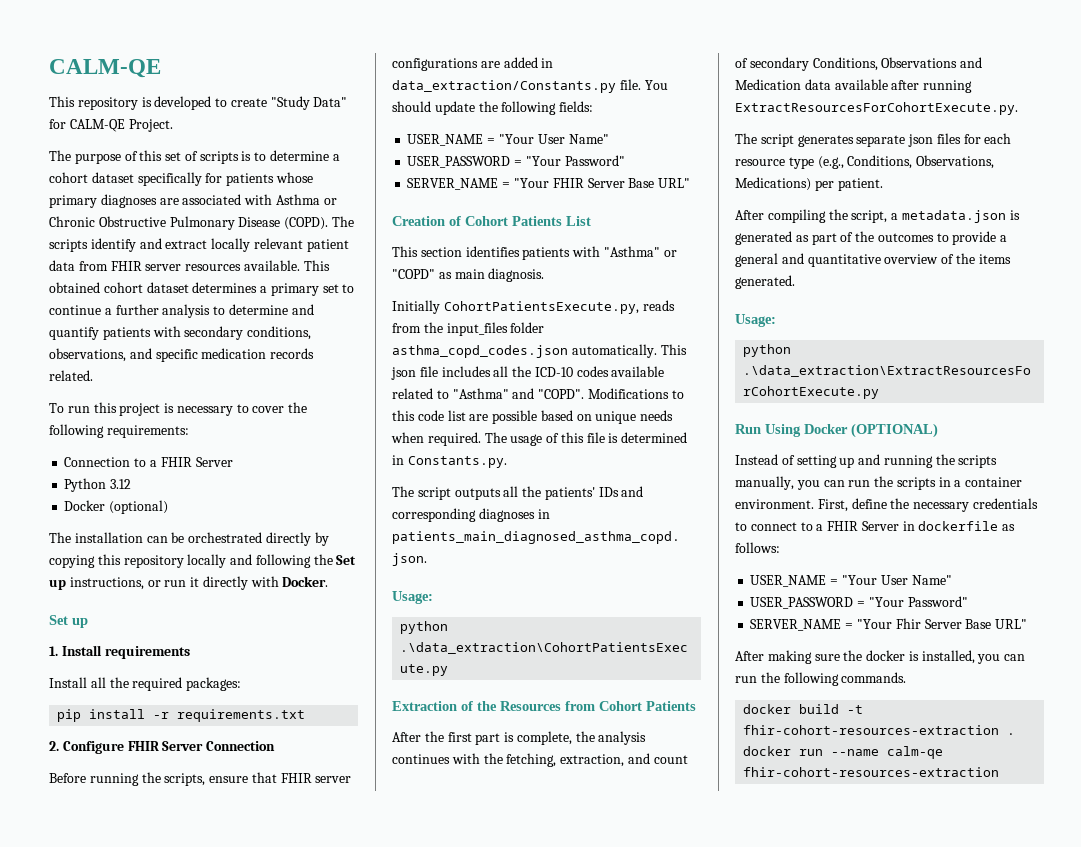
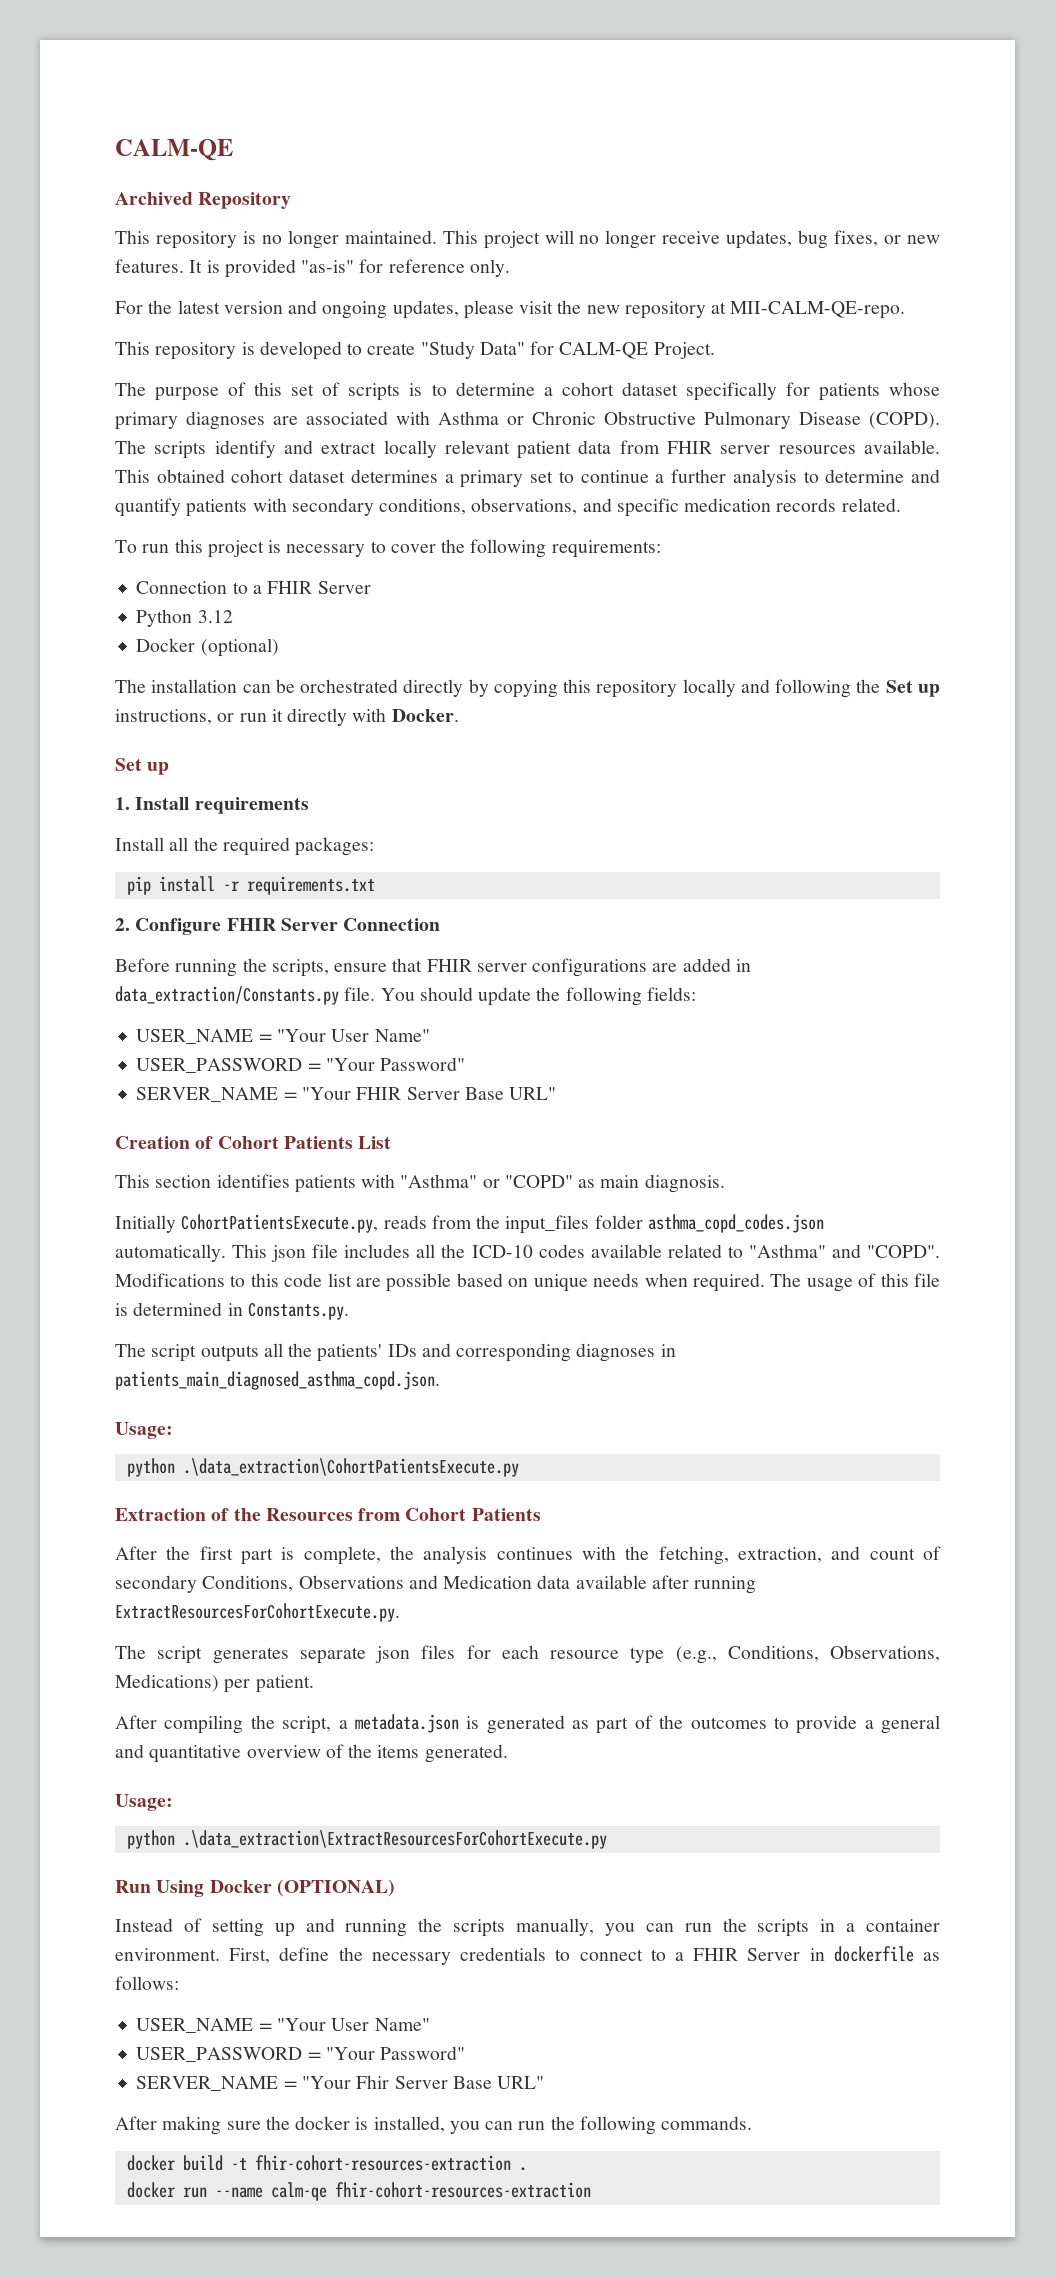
[49,59,161,78] CALM-QE -> [115,139,233,161] [115,192,292,209] [115,230,940,249] [115,259,510,278] [115,300,906,319] CALM-QE // Archived Repository // This repository is no longer maintained. This project will no longer receive updates, bug fixes, or new features. It is provided "as-is" for reference only. // For the latest version and ongoing updates, please visit the new repository at MII-CALM-QE-repo.

